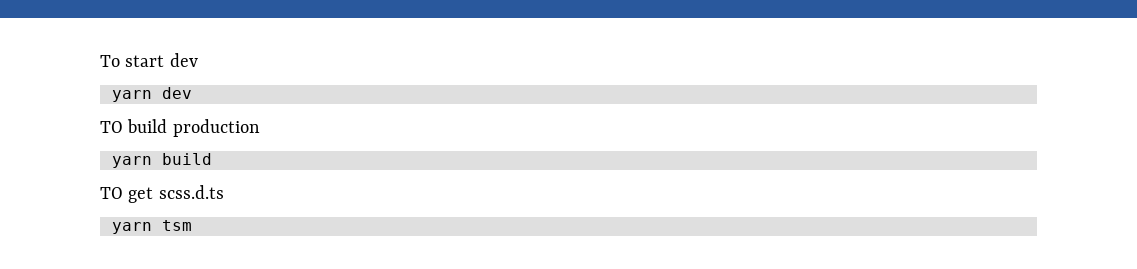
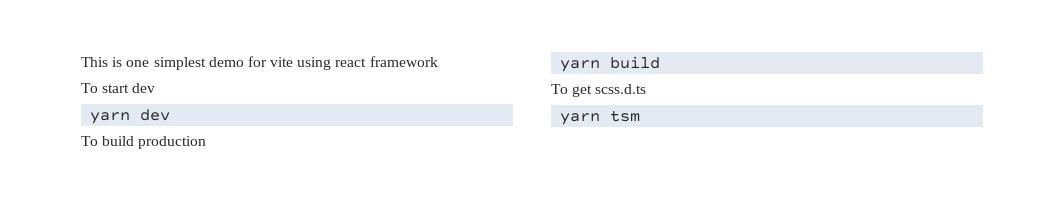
(100, 61) none -> [81,56,438,70] This is one simplest demo for vite using react framework //
[100,121,123,133] TO -> [81,136,98,146] To
[100,187,123,199] TO -> [551,84,568,94] To

